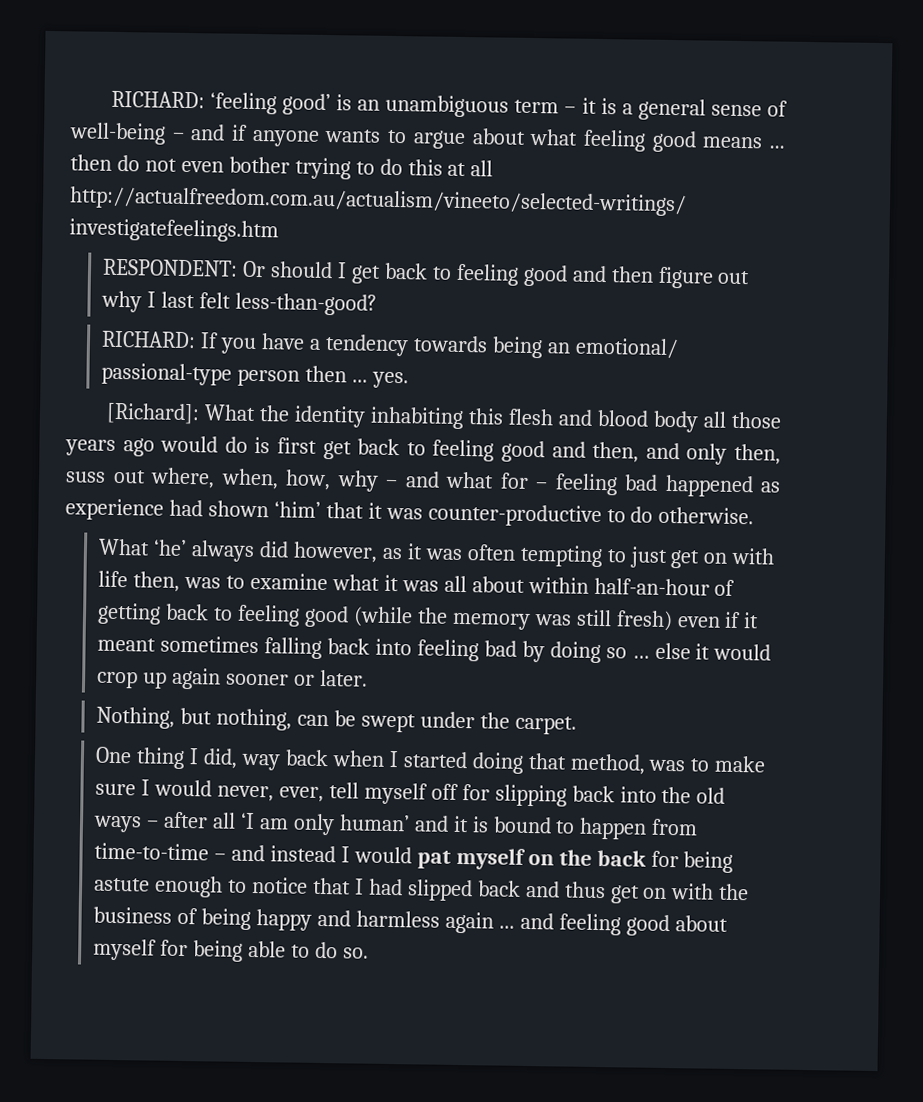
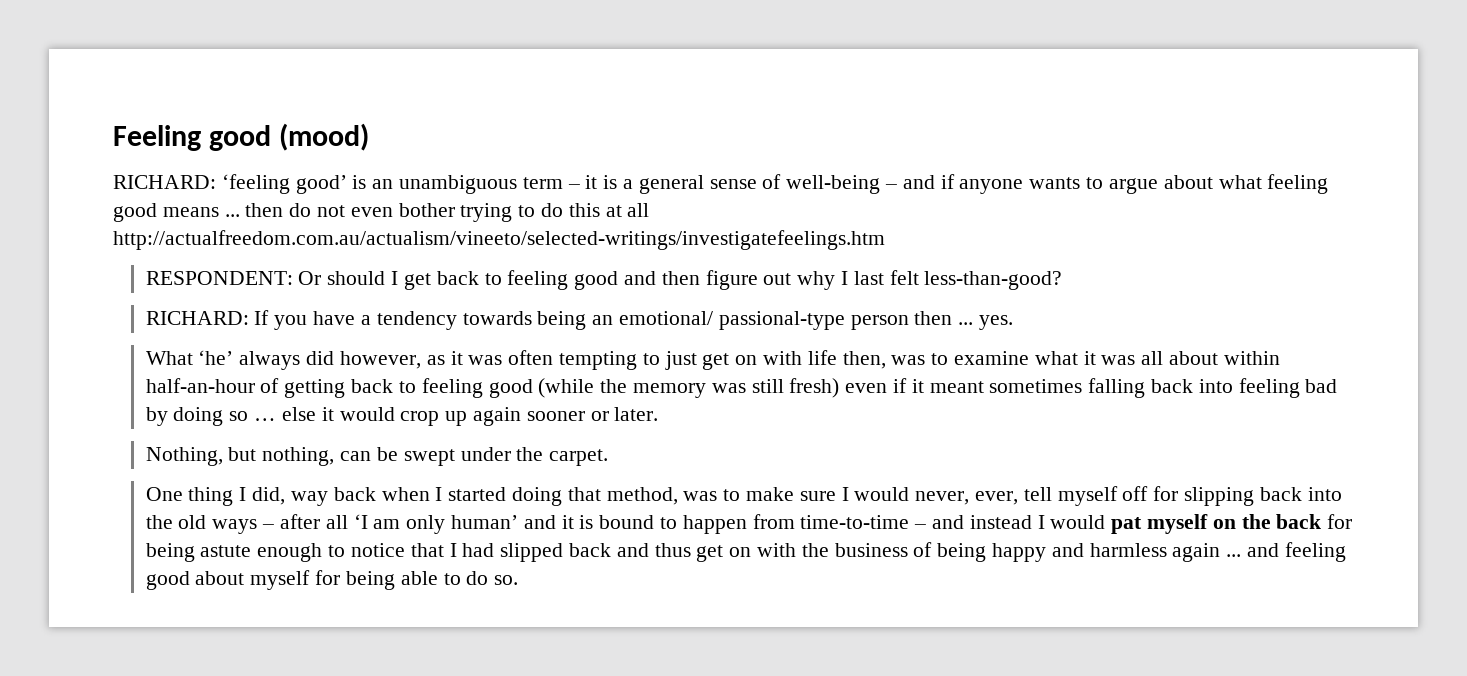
(110, 99) none -> [113,123,370,151] Feeling good (mood) //
[105,402,782,433] [65,435,782,465] [65,467,781,498] [65,498,755,528] // [Richard]: What the identity inhabiting this flesh and blood body all those years ago would do is first get back to feeling good and then, and only then, suss out where, when, how, why – and what for – feeling bad happened as experience had shown ‘him’ that it was counter-productive to do otherwise. -> (1013, 322) none

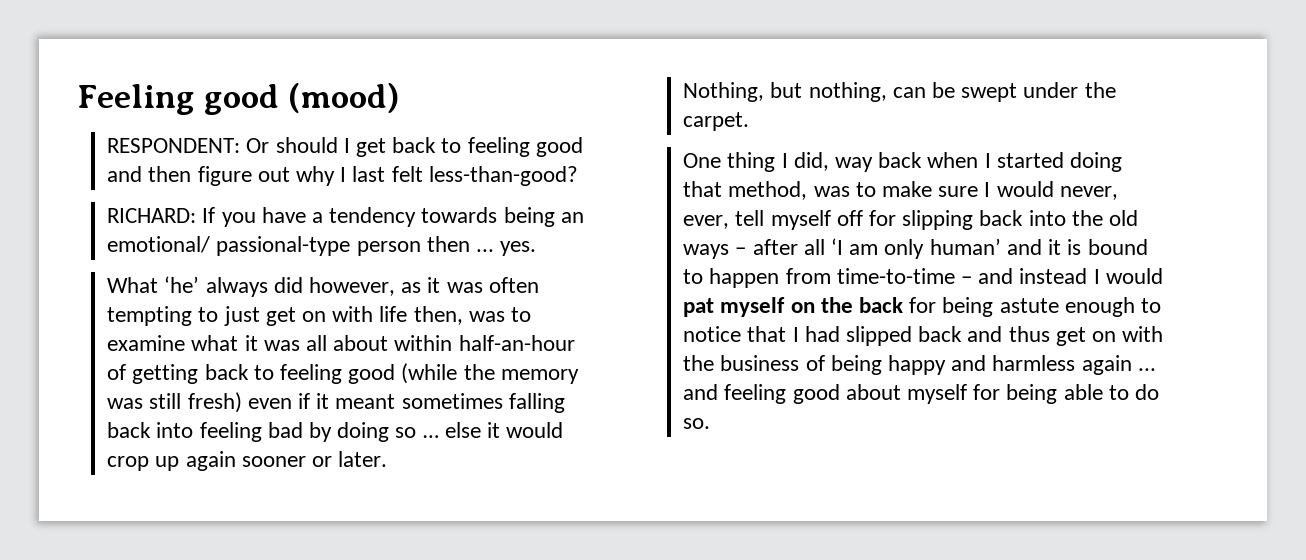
[113,174,1329,194] [113,203,650,222] [113,230,885,250] // RICHARD: ‘feeling good’ is an unambiguous term – it is a general sense of well-being – and if anyone wants to argue about what feeling good means ... then do not even bother trying to do this at all http://actualfreedom.com.au/actualism/vineeto/selected-writings/investigatefeelings.htm -> (400, 98) none

